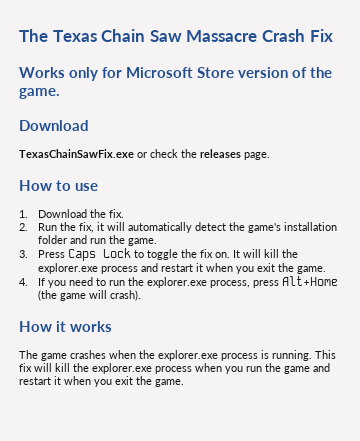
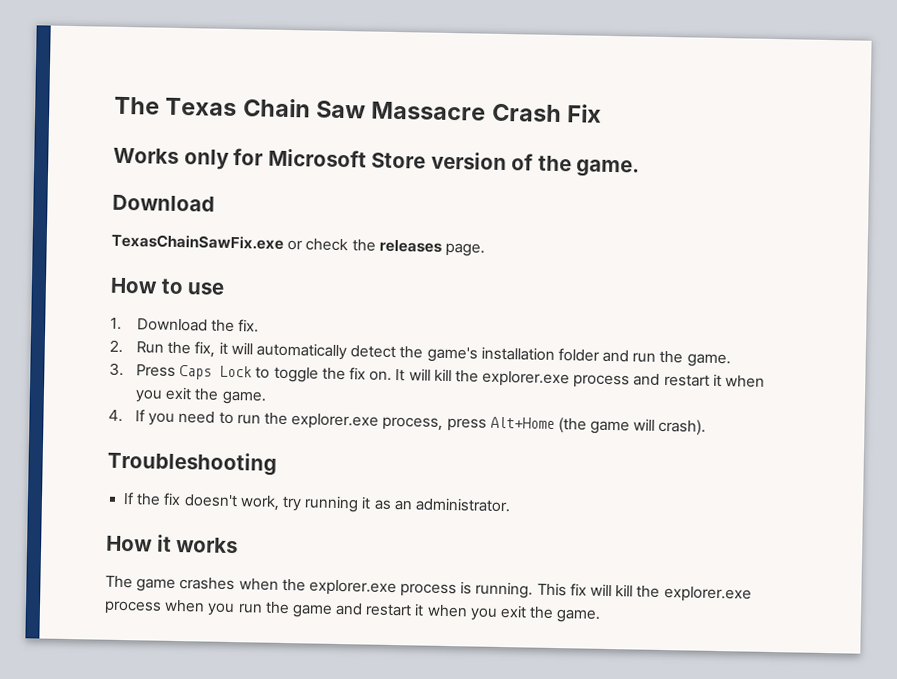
(142, 295) none -> [107,450,277,476] [123,492,511,513] // Troubleshooting // If the fix doesn't work, try running it as an administrator.

